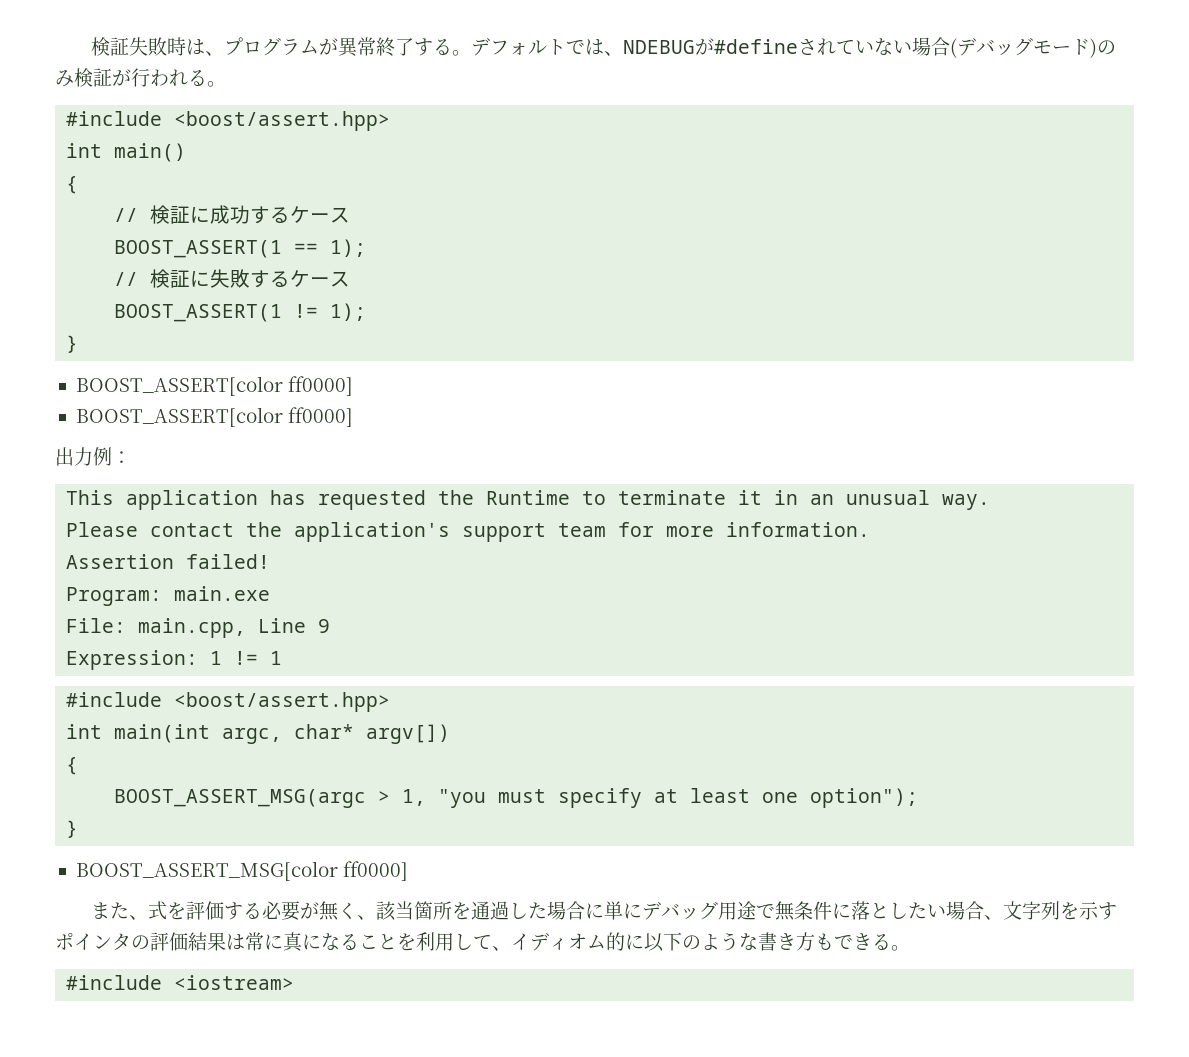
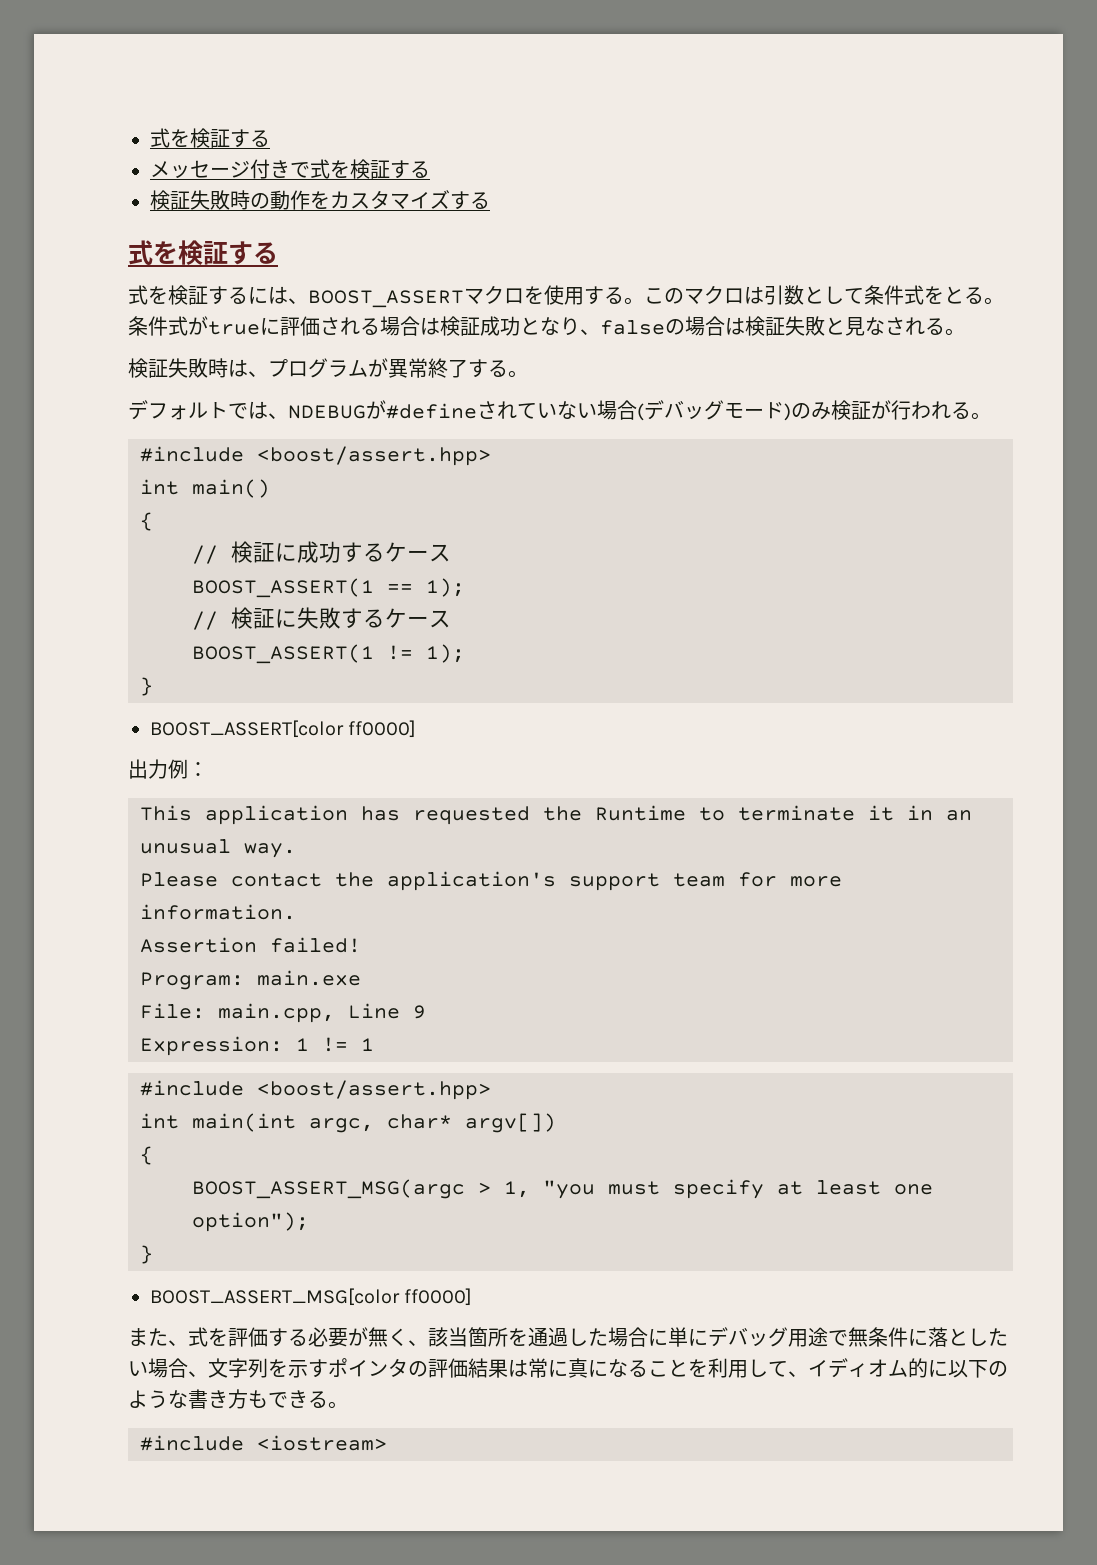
(91, 46) none -> [150,128,270,148] [150,159,430,179] [150,190,490,210] [128,240,278,265] [128,285,1004,308] [128,316,965,336] 式を検証する // メッセージ付きで式を検証する // 検証失敗時の動作をカスタマイズする // 式を検証する // 式を検証するには、BOOST_ASSERTマクロを使用する。このマクロは引数として条件式をとる。条件式がtrueに評価される場合は検証成功となり、falseの場合は検証失敗と見なされる。 //
(472, 53) none -> (528, 374) //
[75,407,354,427] // BOOST_ASSERT[color ff0000] -> (417, 729) none

